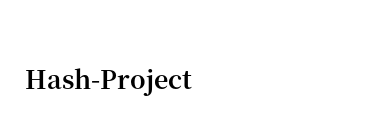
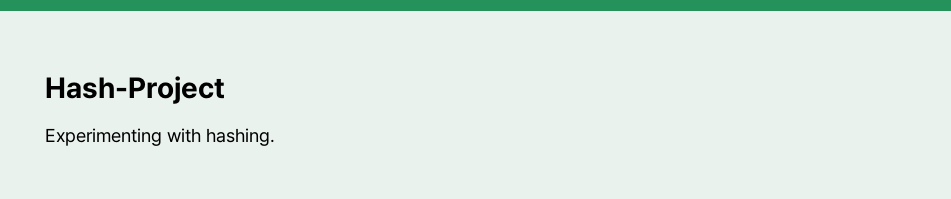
(192, 82) none -> [45,128,275,146] // Experimenting with hashing.

